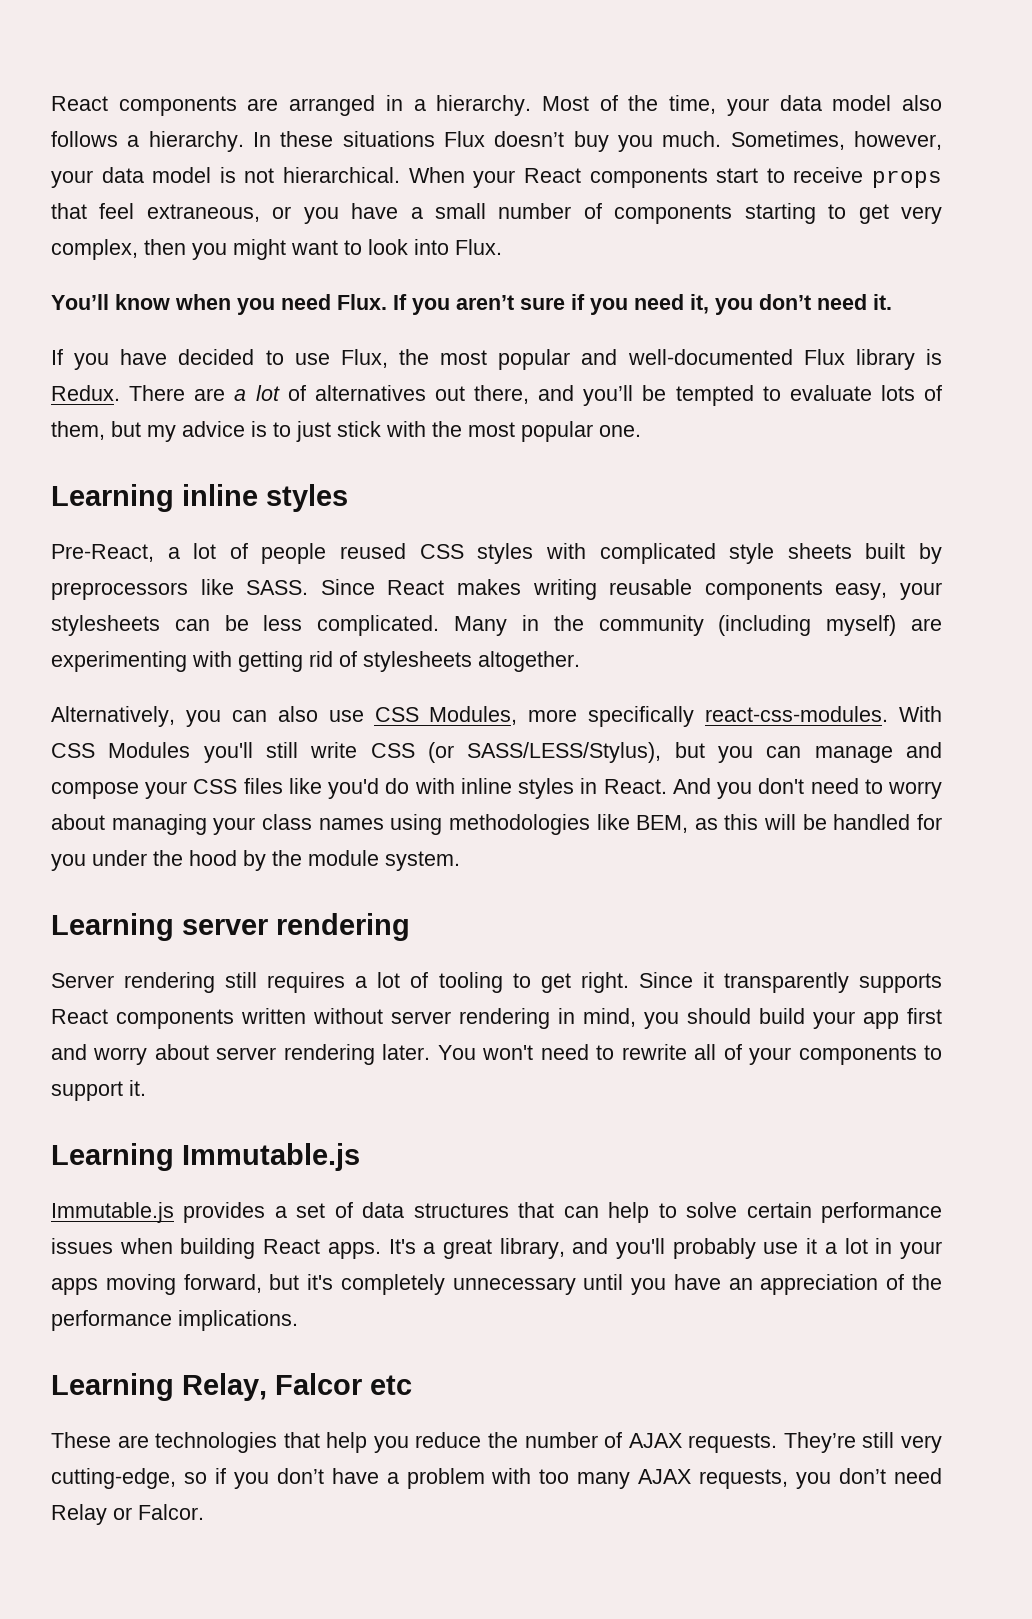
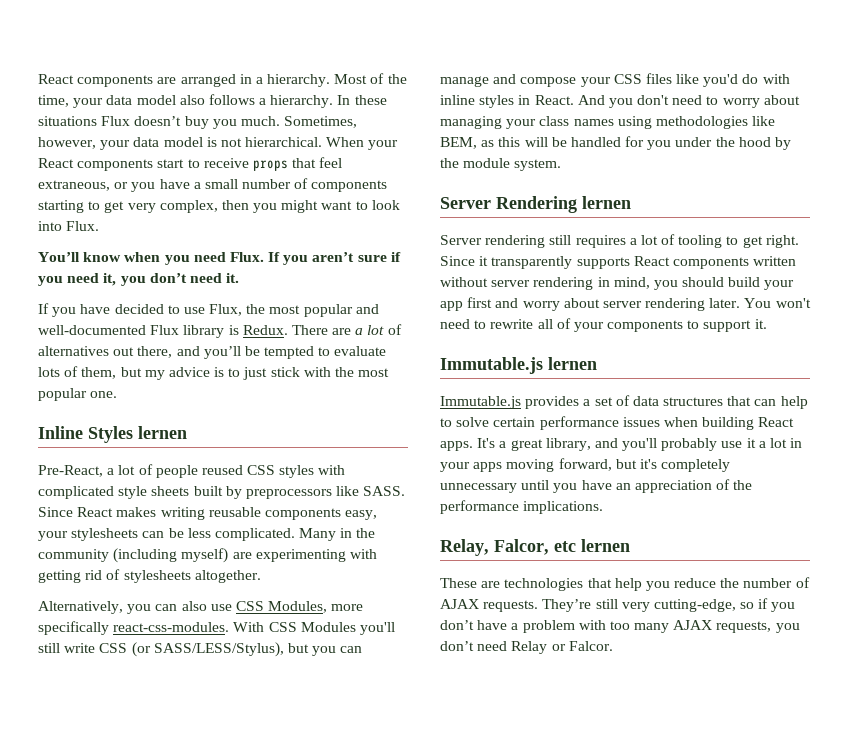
[51,484,348,512] Learning inline styles -> [38,426,187,443] Inline Styles lernen
[51,913,410,941] Learning server rendering -> [440,196,631,213] Server Rendering lernen
[51,1143,360,1171] Learning Immutable.js -> [440,357,597,374] Immutable.js lernen
[51,1373,362,1401] Learning Relay, Falcor -> [440,539,549,556] Relay, Falcor,
(412, 1385) none -> [581,539,630,552] lernen

